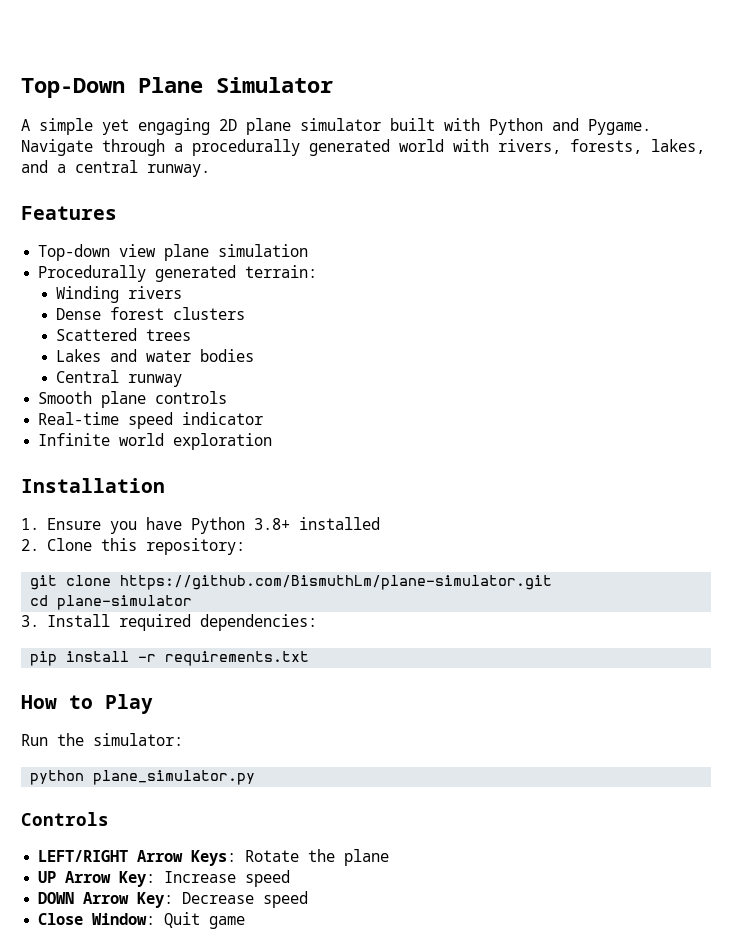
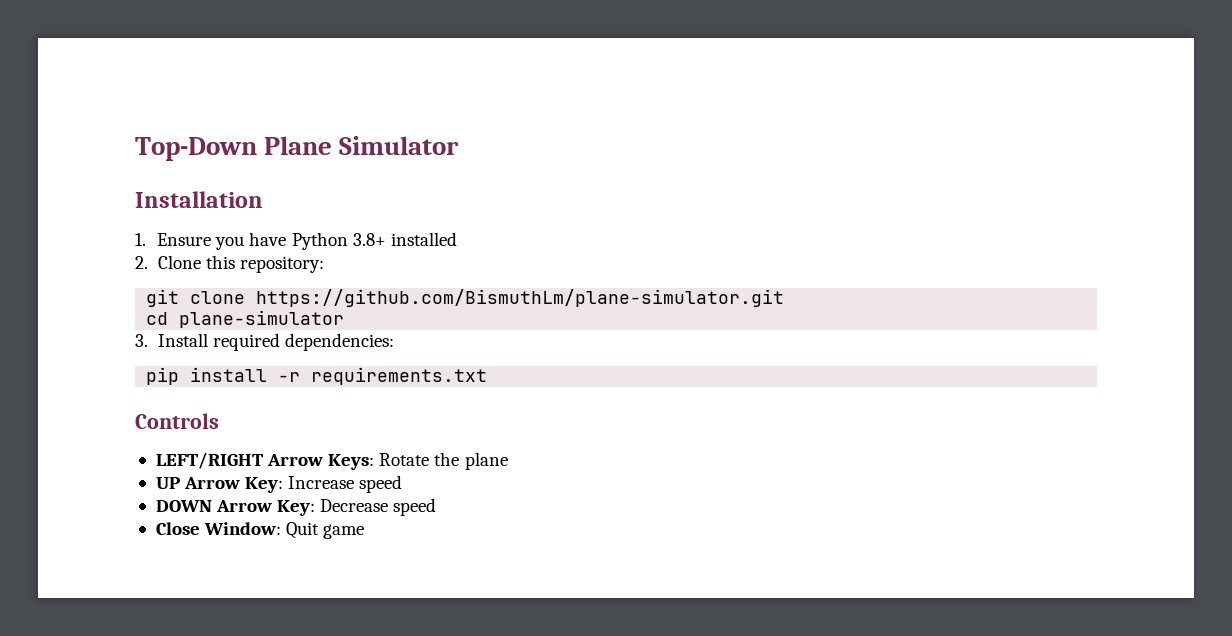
[21,118,651,135] [21,139,705,156] [21,160,210,177] [21,206,117,220] [38,244,309,261] [38,265,318,282] [55,286,182,303] [55,307,245,320] [55,328,191,341] [55,349,254,362] [55,370,182,387] [38,391,228,408] [38,412,264,429] [38,433,273,450] // A simple yet engaging 2D plane simulator built with Python and Pygame. Navigate through a procedurally generated world with rivers, forests, lakes, and a central runway. // Features // Top-down view plane simulation // Procedurally generated terrain: // Winding rivers // Dense forest clusters // Scattered trees // Lakes and water bodies // Central runway // Smooth plane controls // Real-time speed indicator // Infinite world exploration -> (460, 145) none
[21,694,153,714] [21,733,183,746] [30,770,256,785] // How to Play // Run the simulator: // python plane_simulator.py -> (488, 376) none

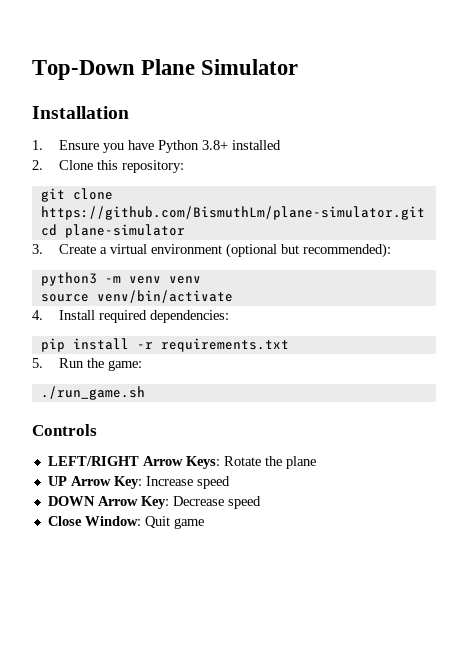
(148, 340) none -> [59,243,392,258] [40,272,201,286] [40,290,233,303] [32,310,43,320] Create a virtual environment (optional but recommended): // python3 -m venv venv // source venv/bin/activate // 4.
(488, 376) none -> [32,358,143,371] [40,386,145,400] // 5. Run the game: // ./run_game.sh

